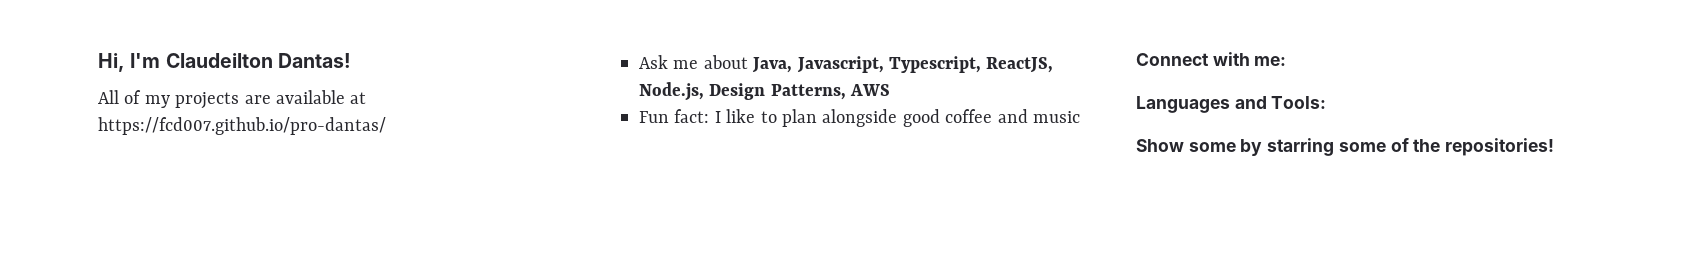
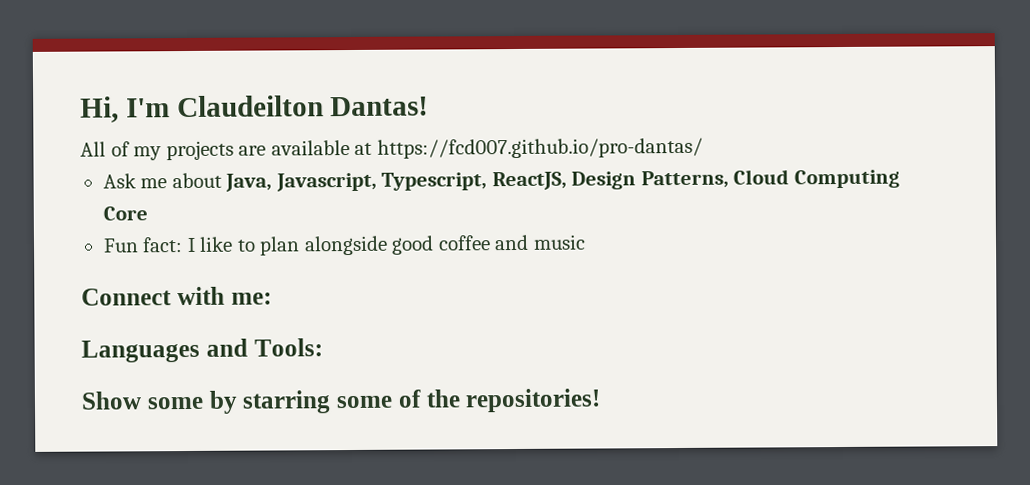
[639,82,704,101] Node.js, -> (567, 181) none
[850,84,891,96] AWS -> [733,169,900,189] [102,206,148,221] Cloud Computing Core

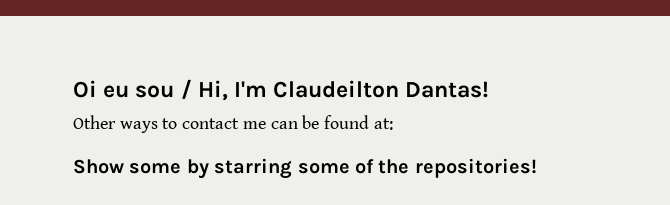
(80, 109) none -> [73,79,192,99] Oi eu sou /
[80,137,703,161] [102,169,900,192] [102,206,148,221] [102,234,586,256] [81,286,272,306] [81,338,323,363] All of my projects are available at https://fcd007.github.io/pro-dantas/ // Ask me about Java, Javascript, Typescript, ReactJS, Design Patterns, Cloud Computing Core // Fun fact: I like to plan alongside good coffee and music // Connect with me: // Languages and Tools: -> [73,115,393,133] Other ways to contact me can be found at:

